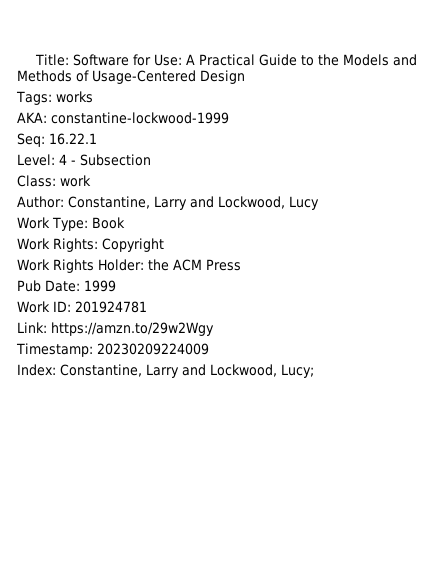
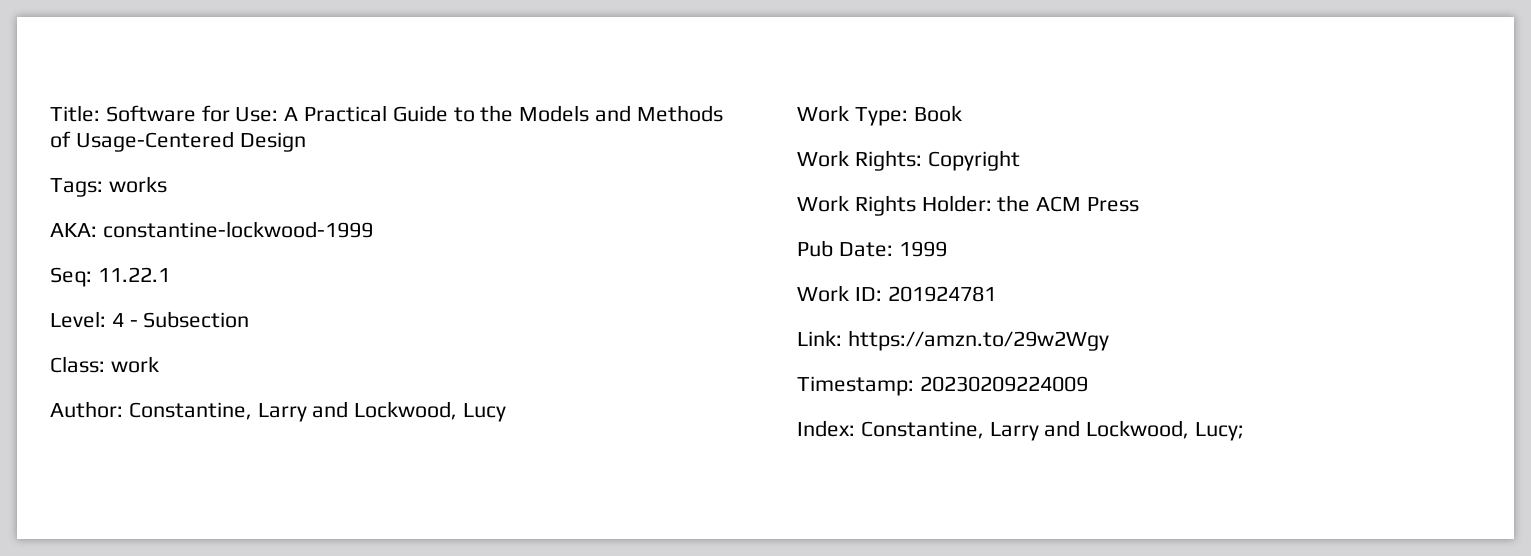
[49,133,97,145] 16.22.1 -> [97,267,170,282] 11.22.1

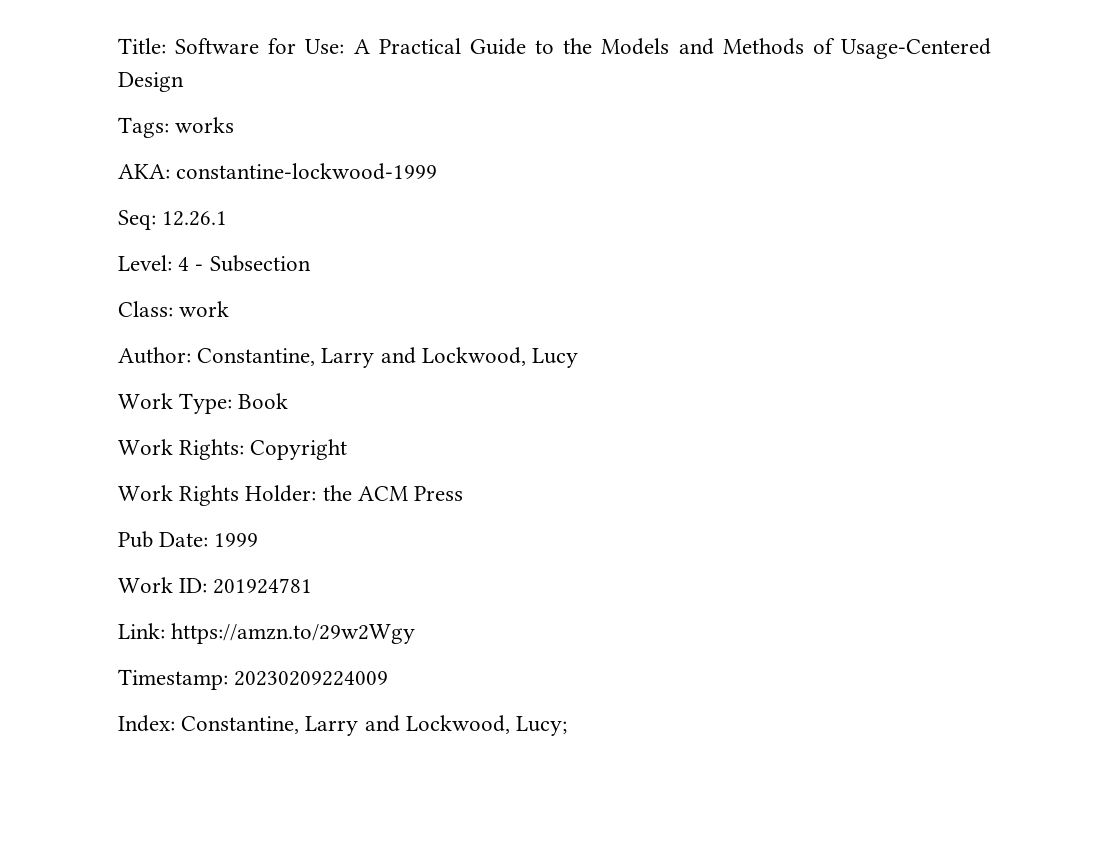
[97,267,170,282] 11.22.1 -> [162,211,228,226] 12.26.1

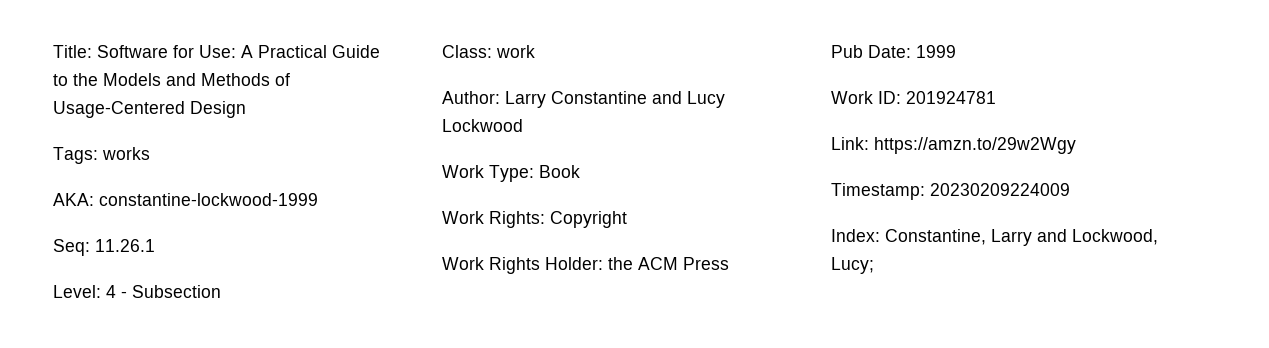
[162,211,228,226] 12.26.1 -> [95,239,155,252] 11.26.1
[197,347,526,368] Constantine, Larry and Lockwood, -> [505,91,682,108] Larry Constantine and
(579, 358) none -> [442,119,523,132] Lockwood

